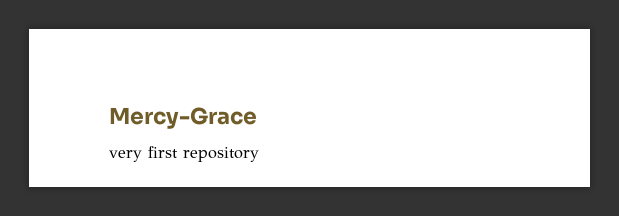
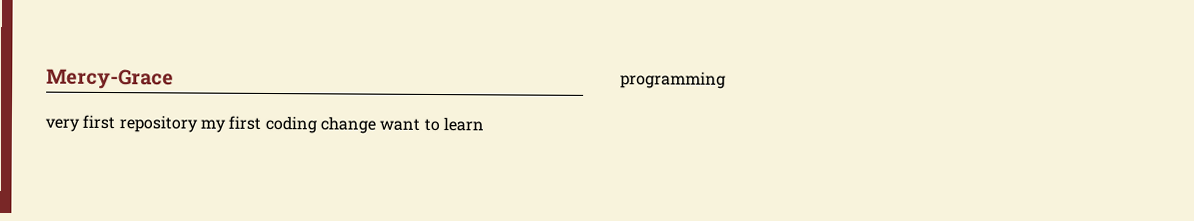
(259, 154) none -> [199,115,484,134] [620,71,726,89] my first coding change want to learn programming

